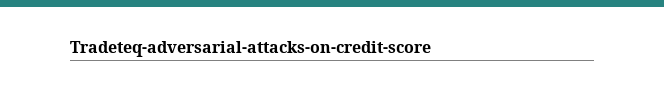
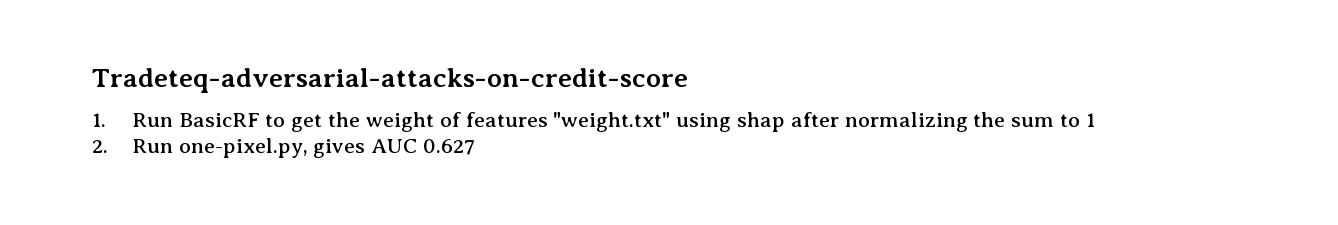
(431, 49) none -> [92,112,1095,132] [92,138,476,158] // 1. Run BasicRF to get the weight of features "weight.txt" using shap after normalizing the sum to 1 // 2. Run one-pixel.py, gives AUC 0.627

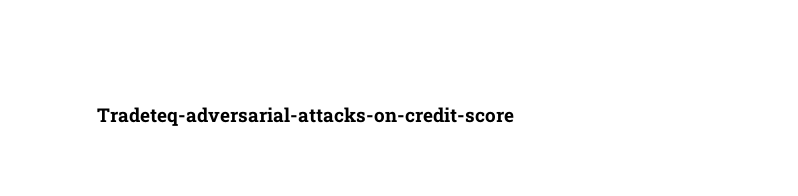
[92,112,1095,132] [92,138,476,158] // 1. Run BasicRF to get the weight of features "weight.txt" using shap after normalizing the sum to 1 // 2. Run one-pixel.py, gives AUC 0.627 -> (514, 116) none

